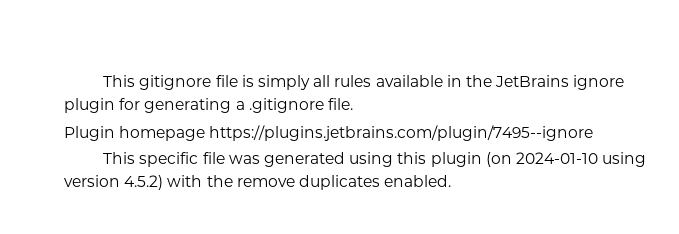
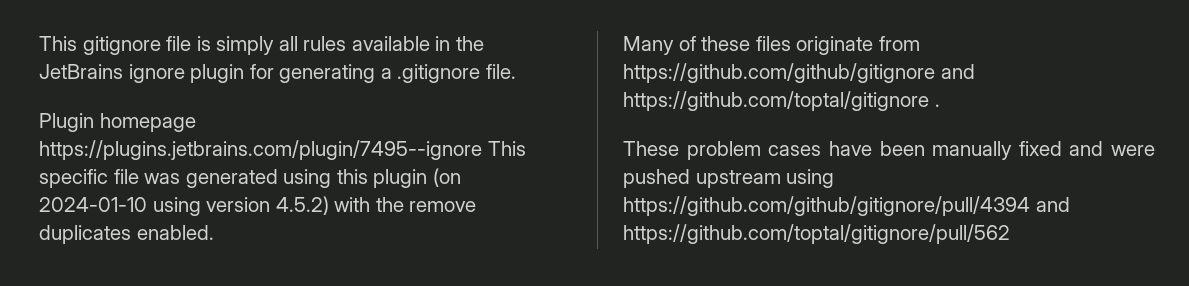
(594, 133) // -> (482, 150) none
(452, 181) none -> [623,36,920,55] [623,63,975,83] [623,91,940,111] [623,141,1155,160] [623,169,835,188] [623,196,1070,216] [623,224,1010,244] // Many of these files originate from https://github.com/github/gitignore and https://github.com/toptal/gitignore . // These problem cases have been manually fixed and were pushed upstream using https://github.com/github/gitignore/pull/4394 and https://github.com/toptal/gitignore/pull/562

